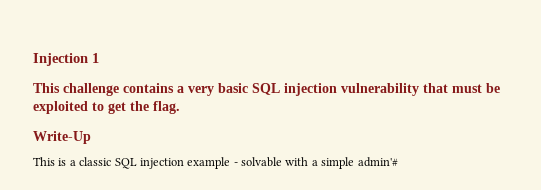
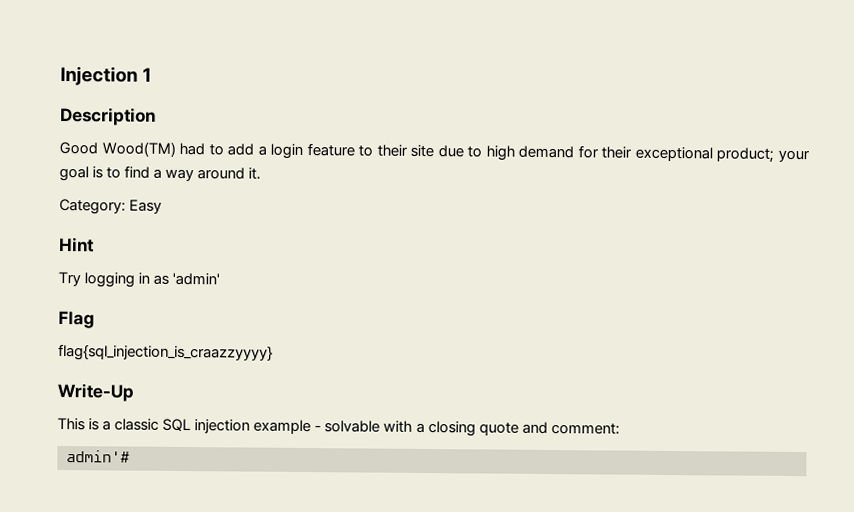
[33,83,500,96] [33,101,180,114] This challenge contains a very basic SQL injection vulnerability that must be exploited to get the flag. -> [60,106,156,126] [59,141,810,163] [59,165,262,182] [59,198,163,215] [59,236,95,253] [58,271,221,288] [58,310,95,329] [58,343,273,362] Description // Good Wood(TM) had to add a login feature to their site due to high demand for their exceptional product; your goal is to find a way around it. // Category: Easy // Hint // Try logging in as 'admin' // Flag // flag{sql_injection_is_craazzyyyy}
[321,157,355,169] simple -> [427,421,620,437] closing quote and comment: //

